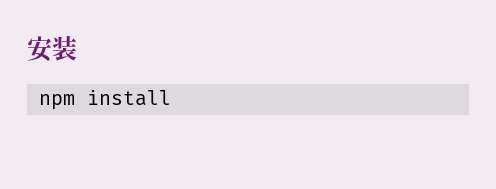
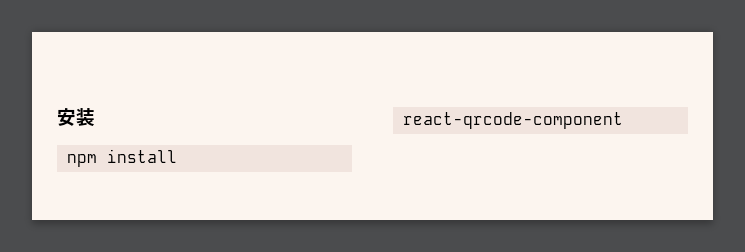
(171, 98) none -> [403,112,624,129] react-qrcode-component

